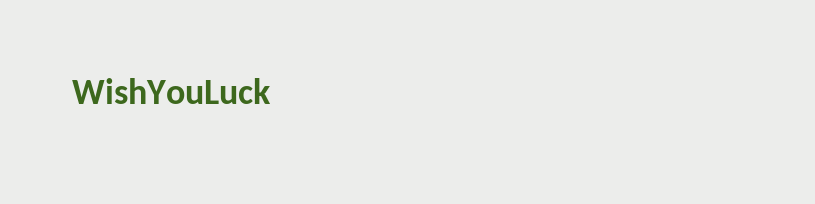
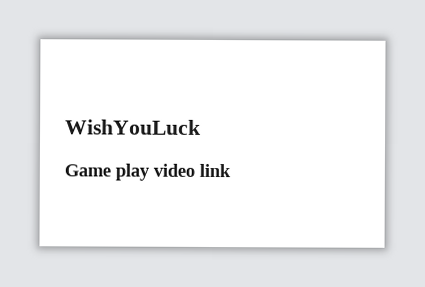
(271, 91) none -> [64,163,231,181] // Game play video link

